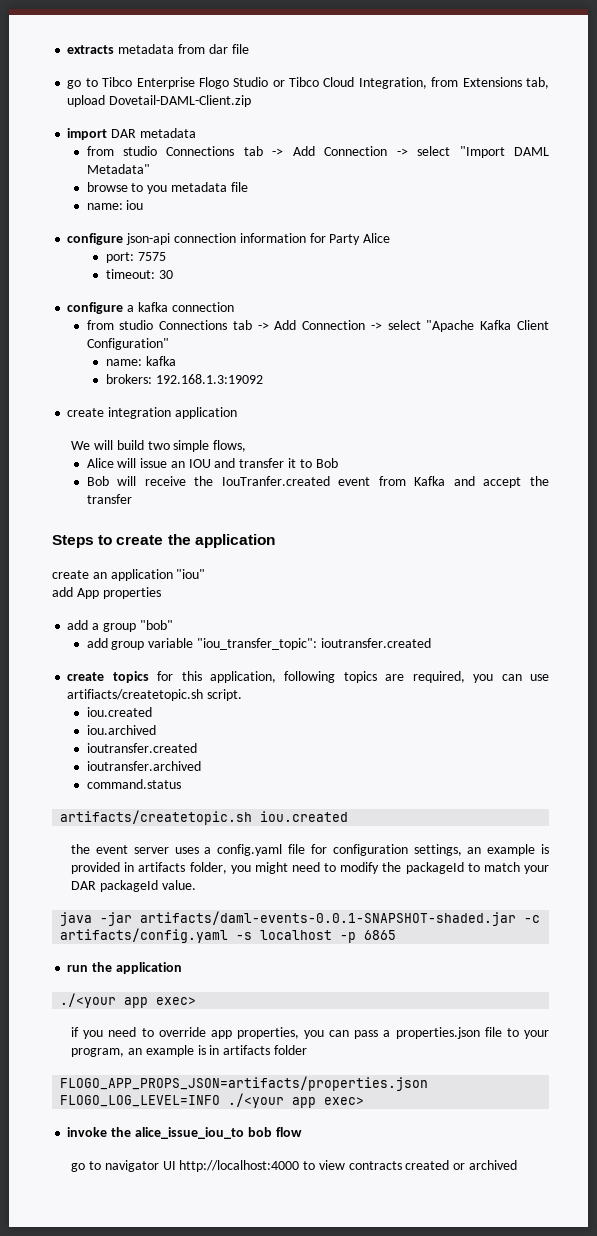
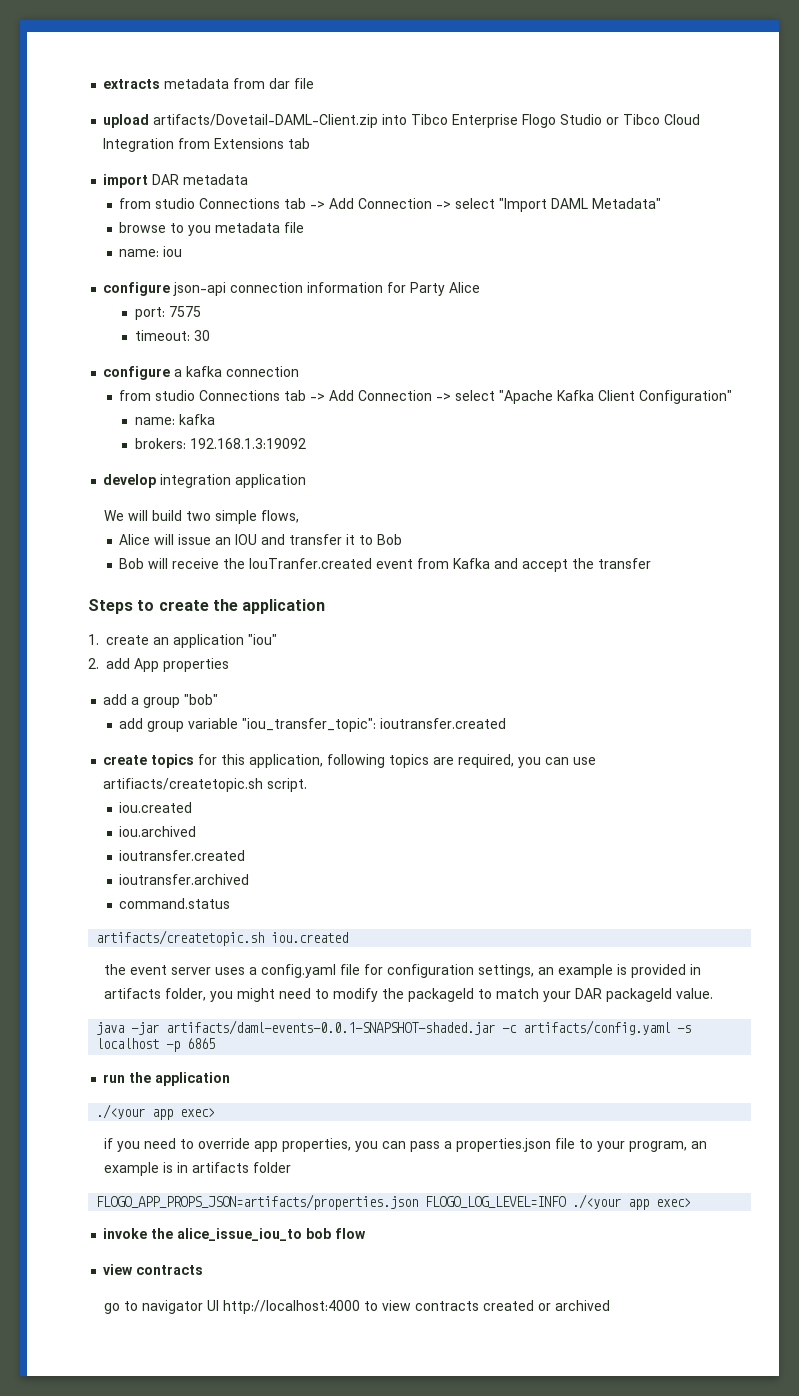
[67,78,98,89] go to -> [103,114,408,128] upload artifacts/Dovetail-DAML-Client.zip into
[358,77,427,89] Integration, -> [103,138,175,152] Integration
[526,77,549,89] [67,95,252,107] tab, upload Dovetail-DAML-Client.zip -> [288,138,311,149] tab
[67,408,105,417] create -> [103,474,157,488] develop
(275, 541) none -> [88,634,99,645] 1.
(206, 574) none -> [88,658,99,669] 2.
(302, 1132) none -> [103,1264,204,1275] // view contracts

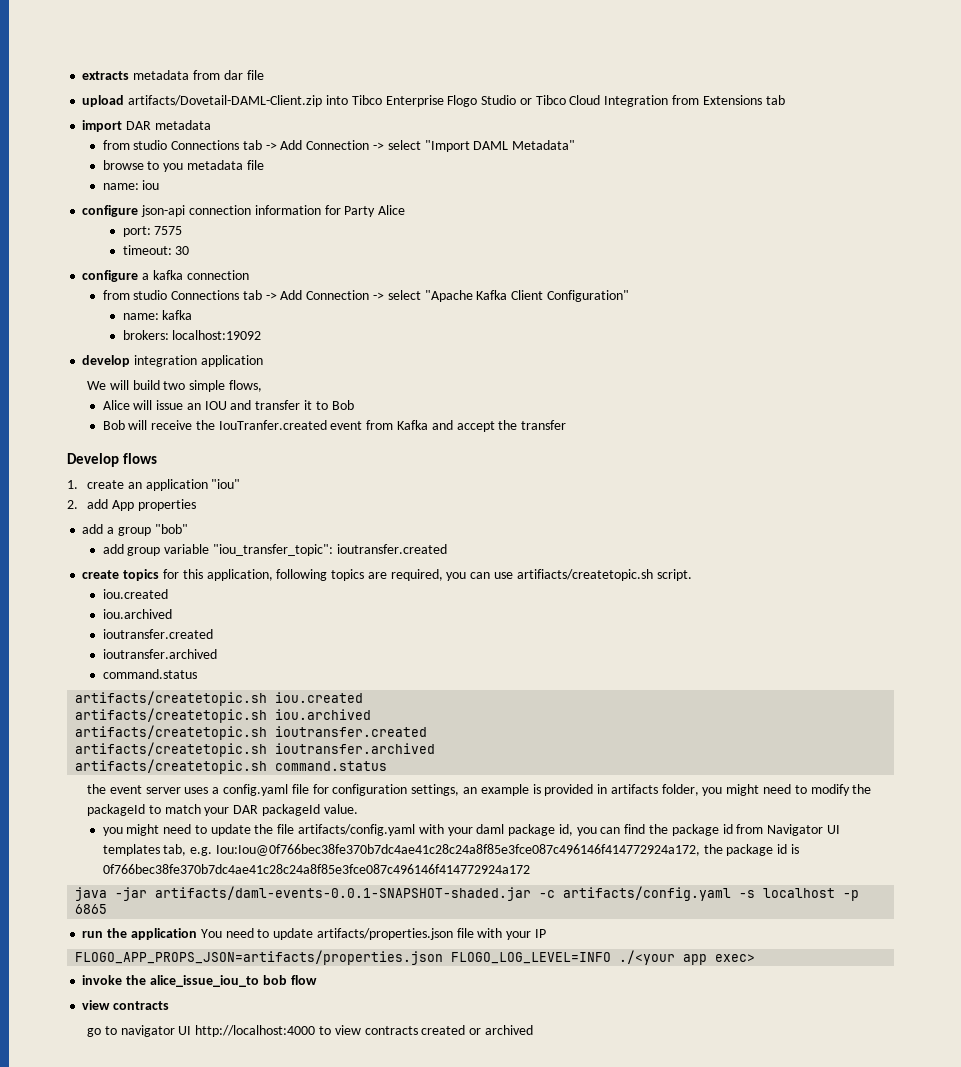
[189,438,306,449] 192.168.1.3:19092 -> [172,330,262,340] localhost:19092
[88,599,326,614] Steps to create the application -> [67,453,157,467] Develop flows
(349, 937) none -> [75,708,372,723] [75,725,428,740] [75,742,436,757] [75,759,388,774] // artifacts/createtopic.sh iou.archived // artifacts/createtopic.sh ioutransfer.created // artifacts/createtopic.sh ioutransfer.archived // artifacts/createtopic.sh command.status
(713, 993) none -> [102,824,840,836] [102,844,800,856] [102,864,530,874] // you might need to update the file artifacts/config.yaml with your daml package id, you can find the package id from Navigator UI templates tab, e.g. Iou:Iou@0f766bec38fe370b7dc4ae41c28c24a8f85e3fce087c496146f414772924a172, the package id is 0f766bec38fe370b7dc4ae41c28c24a8f85e3fce087c496146f414772924a172
[96,1104,216,1120] [103,1138,707,1152] [103,1162,291,1176] // ./<your app exec> // if you need to override app properties, you can pass a properties.json file to your program, an example is in artifacts folder -> [200,928,546,940] You need to update artifacts/properties.json file with your IP

